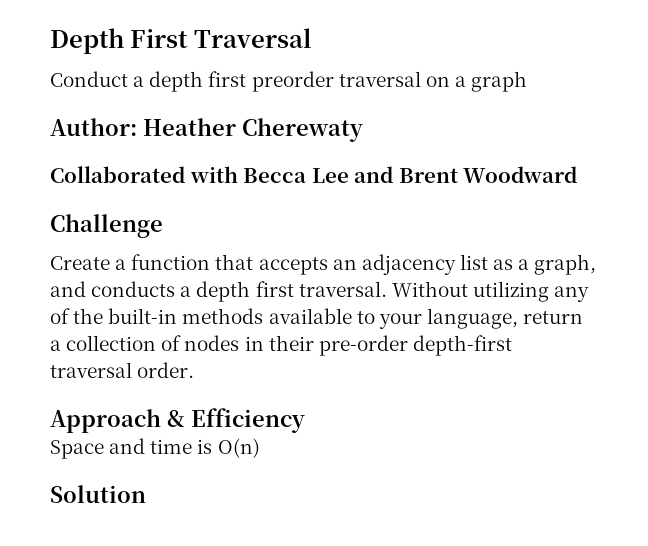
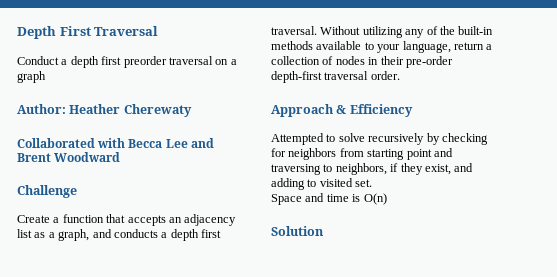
(305, 420) none -> [271,133,488,145] [271,148,453,160] [271,163,474,175] [271,178,373,190] // Attempted to solve recursively by checking for neighbors from starting point and traversing to neighbors, if they exist, and adding to visited set.

